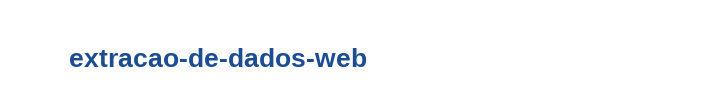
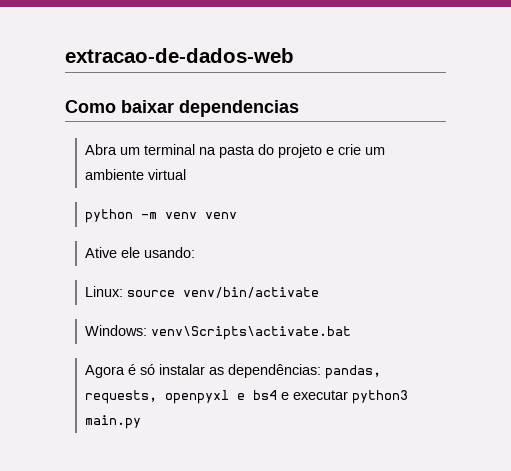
(367, 57) none -> [65,100,299,117] [84,144,385,158] [84,169,186,180] [84,209,237,223] [84,247,195,258] [84,286,319,298] [84,325,351,340] [84,364,381,379] [84,390,408,404] [84,415,141,429] // Como baixar dependencias // Abra um terminal na pasta do projeto e crie um ambiente virtual // python -m venv venv // Ative ele usando: // Linux: source venv/bin/activate // Windows: venv\Scripts\activate.bat // Agora é só instalar as dependências: pandas, requests, openpyxl e bs4 e executar python3 main.py

